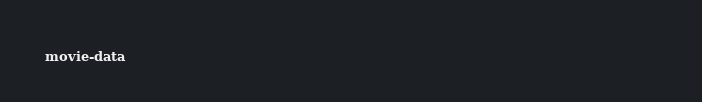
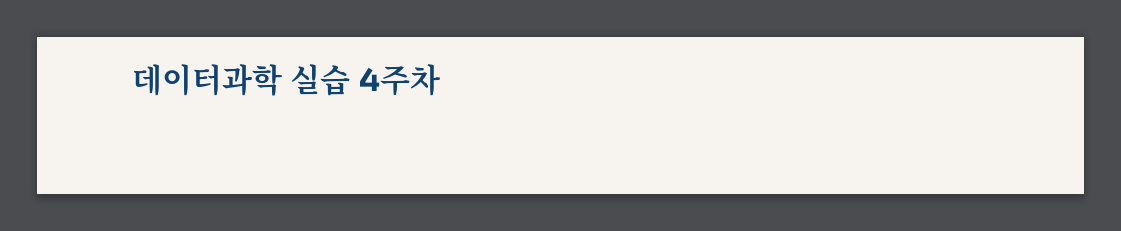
[45,51,126,61] movie-data -> [132,64,440,96] 데이터과학 실습 4주차

